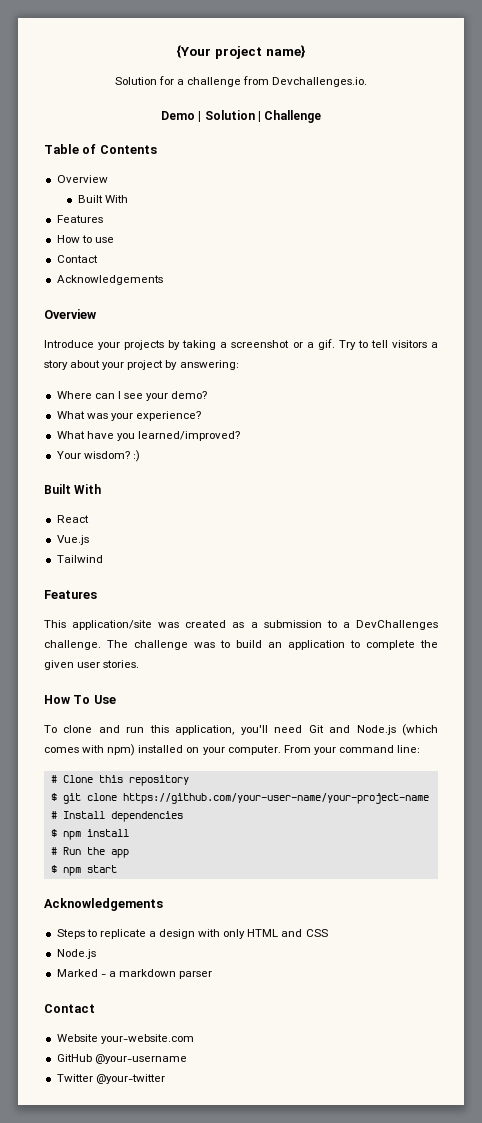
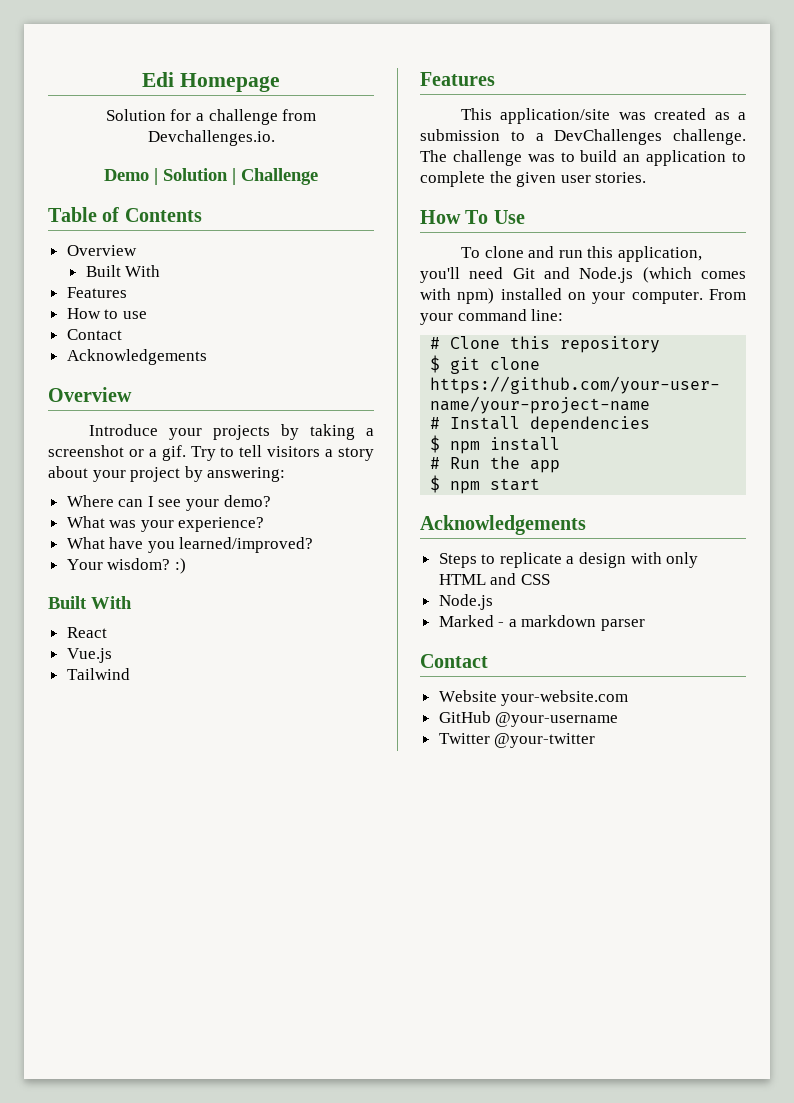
[176,45,306,59] {Your project name} -> [142,72,280,92] Edi Homepage

